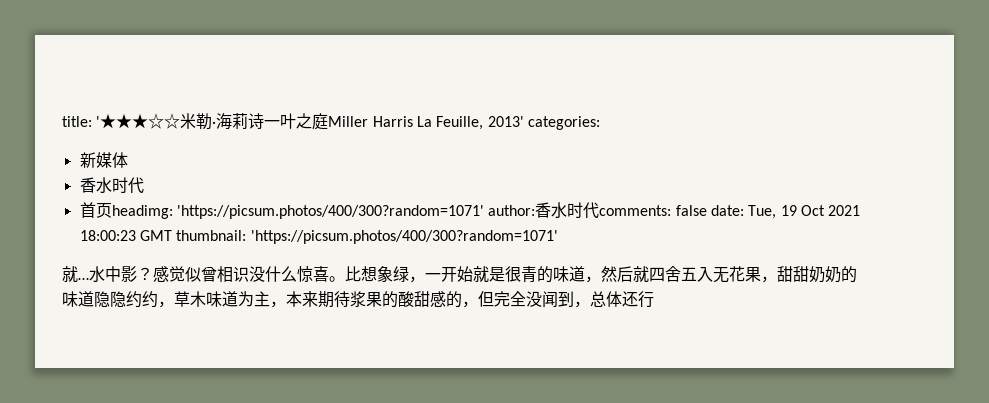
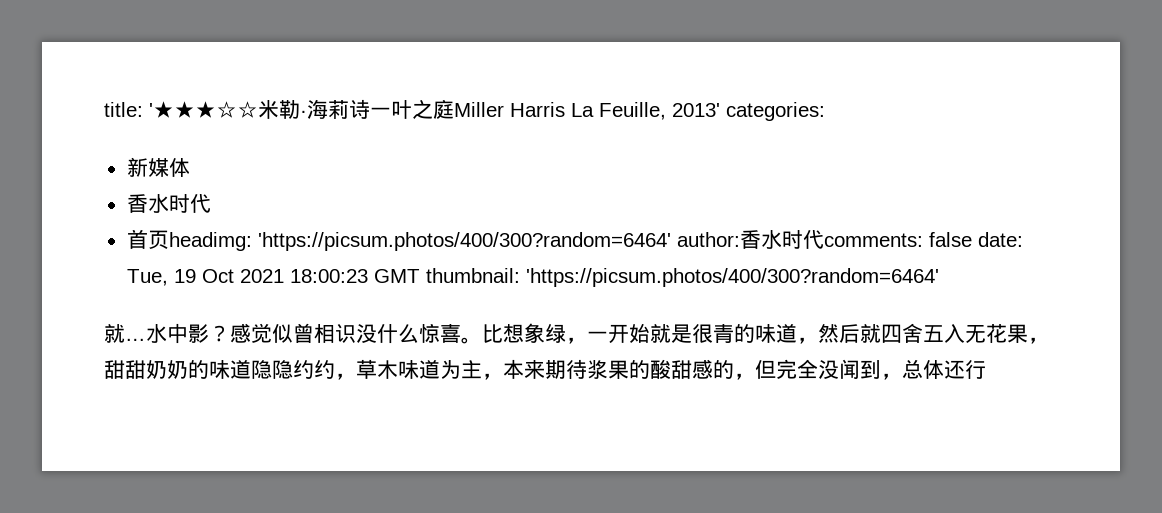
[176,205,484,219] 'https://picsum.photos/400/300?random=1071' -> [257,232,671,251] 'https://picsum.photos/400/300?random=6464'
[250,230,558,244] 'https://picsum.photos/400/300?random=1071' -> [525,268,939,287] 'https://picsum.photos/400/300?random=6464'

